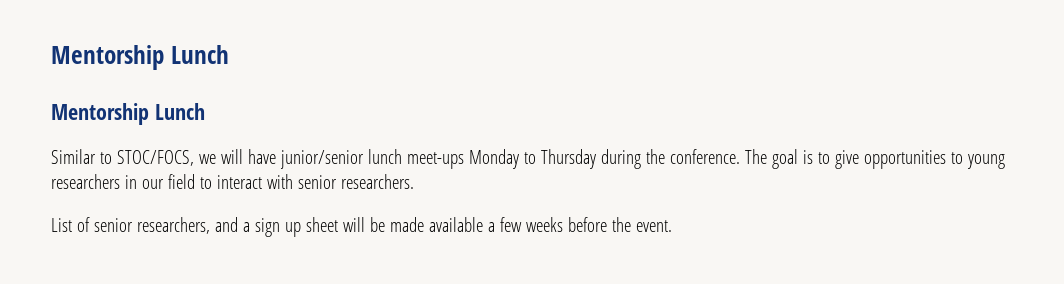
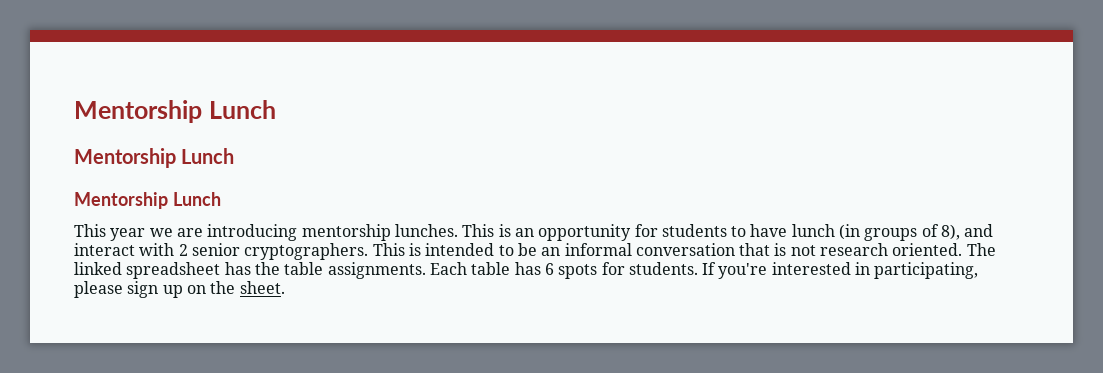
[51,45,229,70] [51,103,205,125] [51,149,1005,169] [51,174,414,189] [51,217,672,237] Mentorship Lunch // Mentorship Lunch // Similar to STOC/FOCS, we will have junior/senior lunch meet-ups Monday to Thursday during the conference. The goal is to give opportunities to young researchers in our field to interact with senior researchers. // List of senior researchers, and a sign up sheet will be made available a few weeks before the event. -> [74,100,276,123] [74,148,235,168] [74,192,221,209] [74,224,994,241] [74,243,996,260] [74,262,979,279] [74,281,285,298] Mentorship Lunch // Mentorship Lunch // Mentorship Lunch // This year we are introducing mentorship lunches. This is an opportunity for students to have lunch (in groups of 8), and interact with 2 senior cryptographers. This is intended to be an informal conversation that is not research oriented. The linked spreadsheet has the table assignments. Each table has 6 spots for students. If you're interested in participating, please sign up on the sheet.

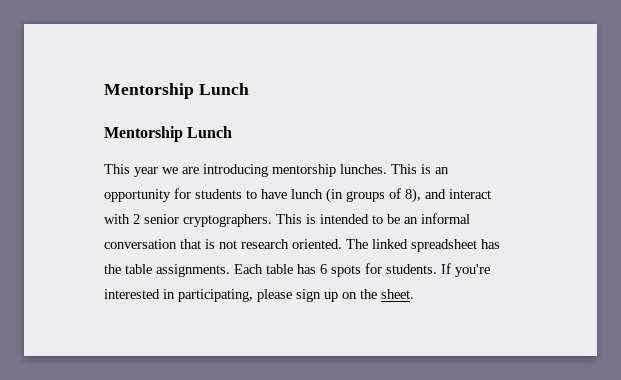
[74,100,276,123] [74,148,235,168] [74,192,221,209] Mentorship Lunch // Mentorship Lunch // Mentorship Lunch -> [104,83,249,99] [104,126,233,142] Mentorship Lunch // Mentorship Lunch

